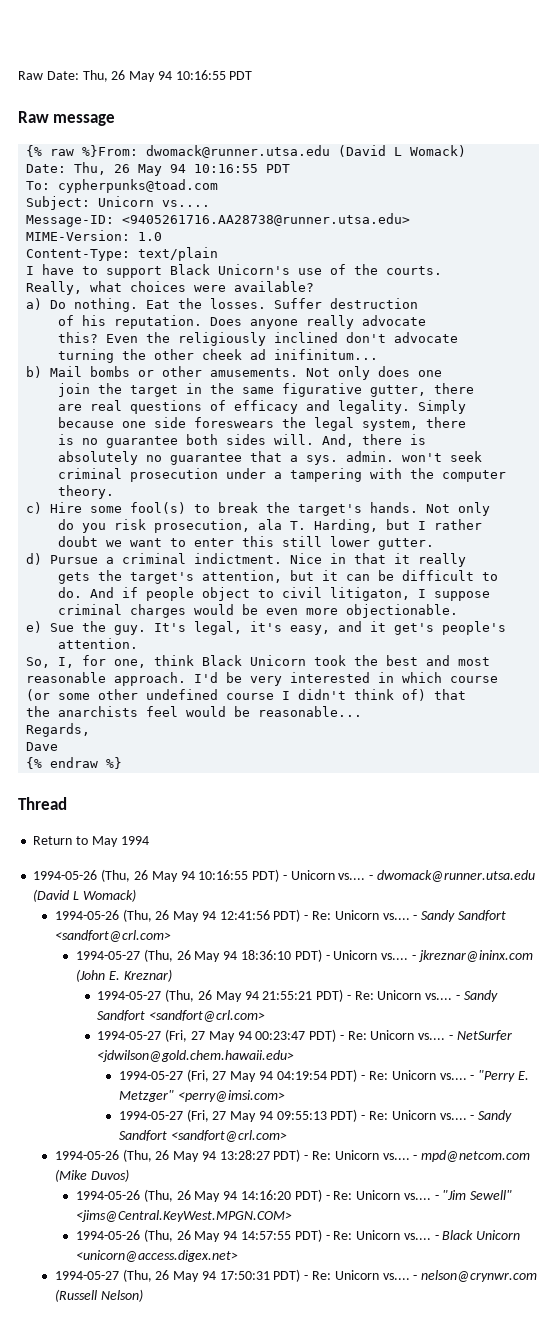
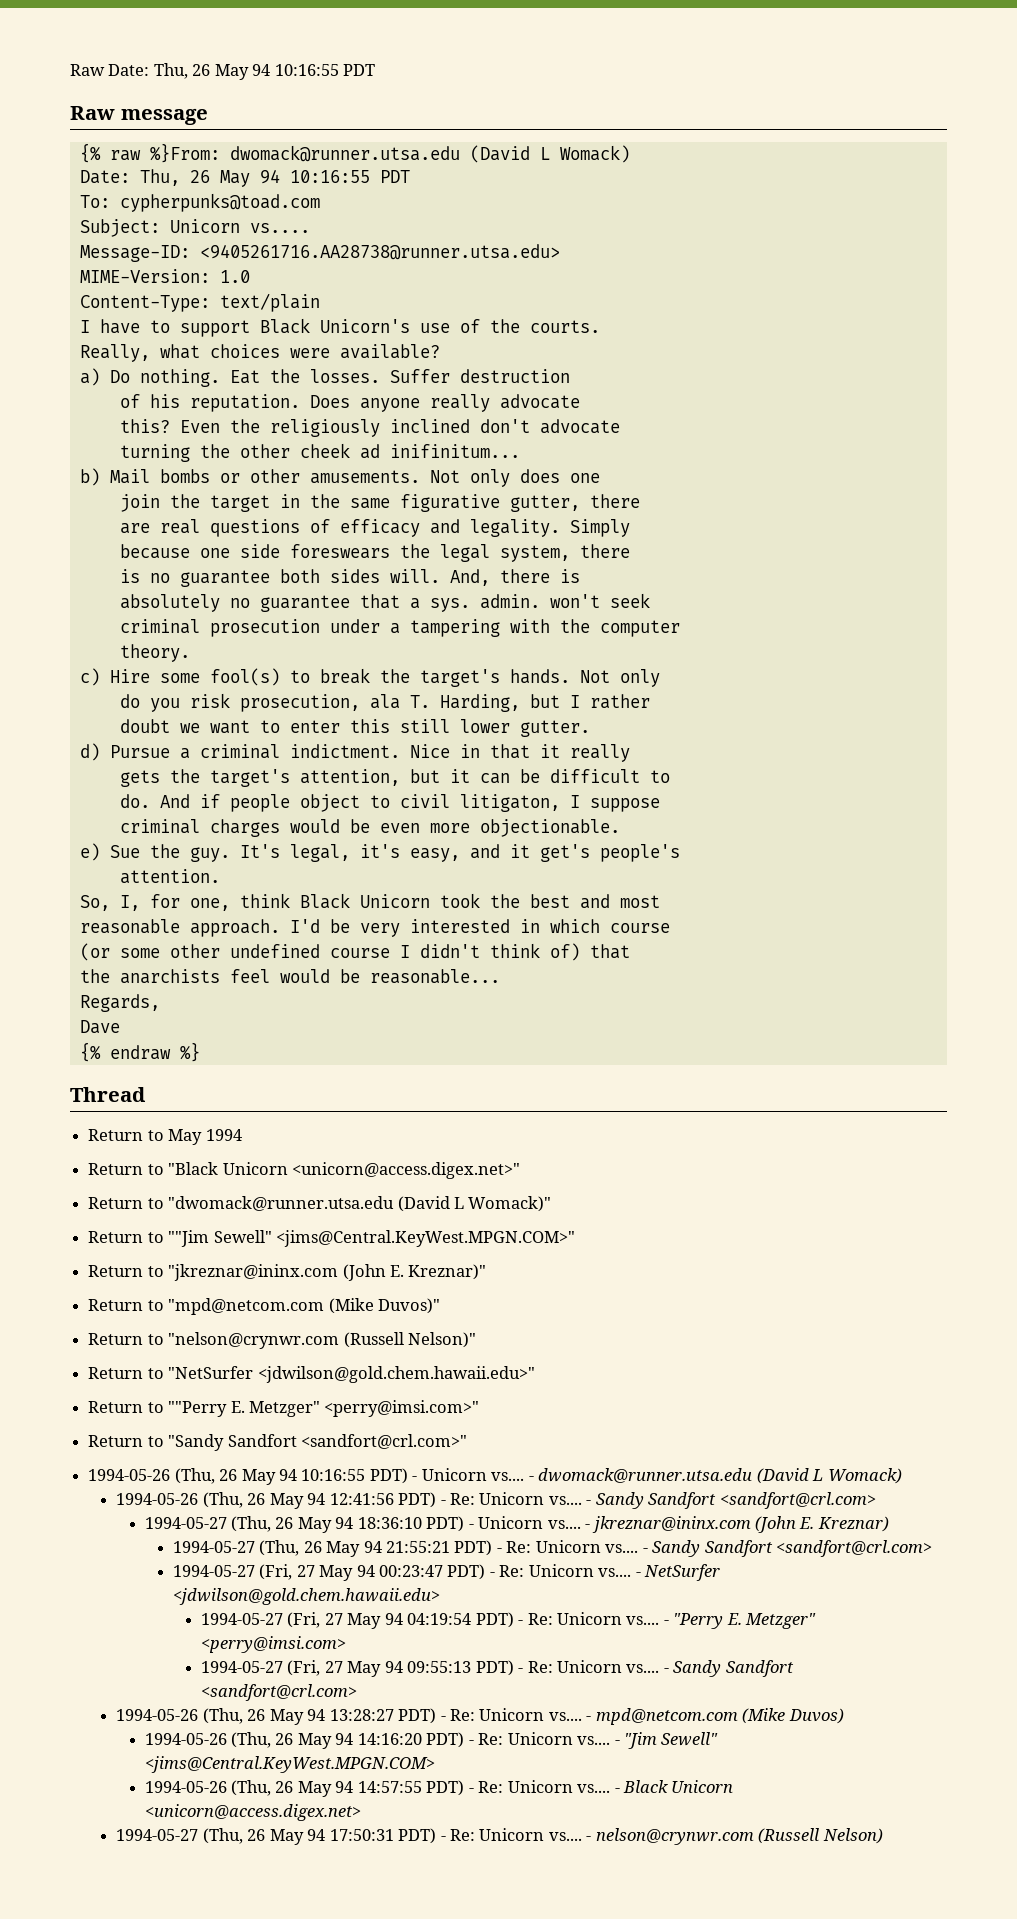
(149, 840) none -> [88,1162,520,1179] [88,1196,552,1212] [88,1230,575,1247] [88,1264,487,1281] [88,1298,440,1315] [88,1332,476,1349] [88,1366,535,1383] [88,1400,480,1417] [88,1434,467,1451] // Return to "Black Unicorn <unicorn@access.digex.net>" // Return to "dwomack@runner.utsa.edu (David L Womack)" // Return to ""Jim Sewell" <jims@Central.KeyWest.MPGN.COM>" // Return to "jkreznar@ininx.com (John E. Kreznar)" // Return to "mpd@netcom.com (Mike Duvos)" // Return to "nelson@crynwr.com (Russell Nelson)" // Return to "NetSurfer <jdwilson@gold.chem.hawaii.edu>" // Return to ""Perry E. Metzger" <perry@imsi.com>" // Return to "Sandy Sandfort <sandfort@crl.com>"

